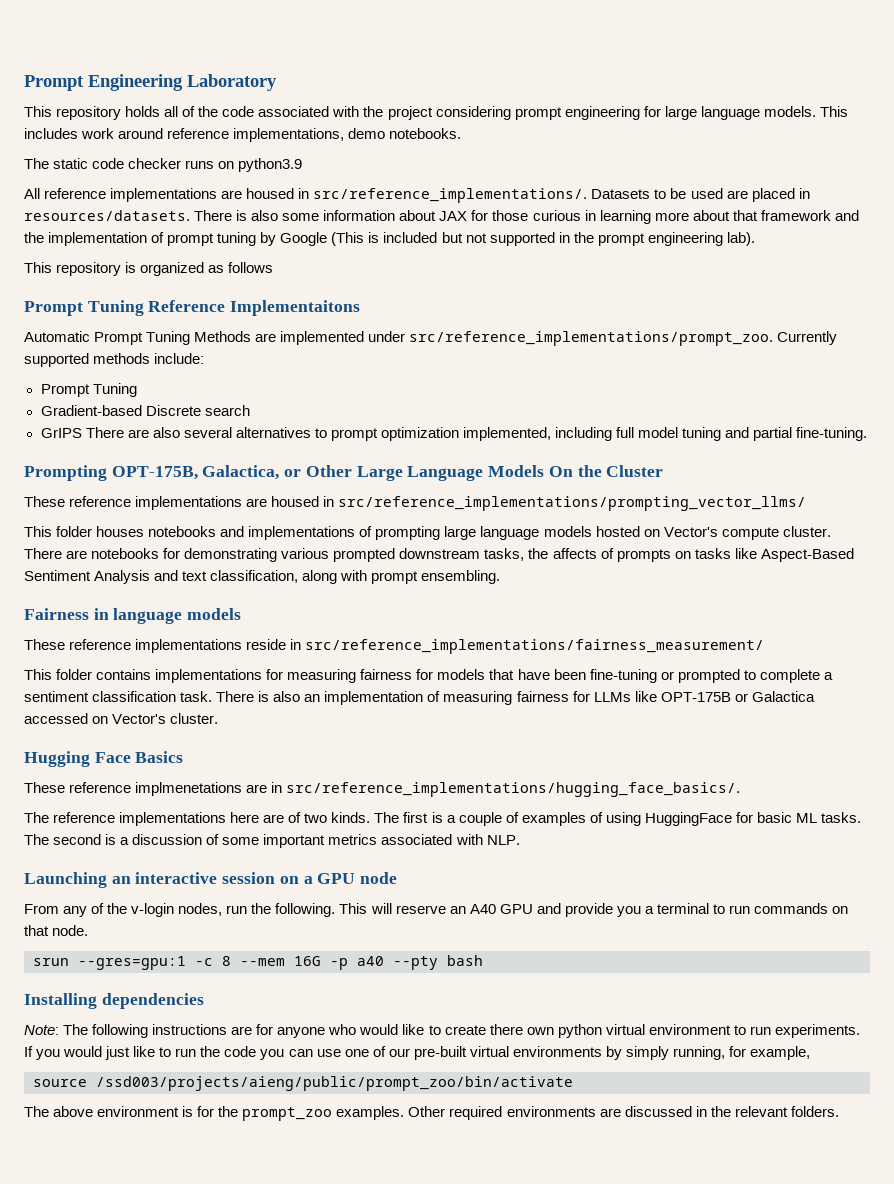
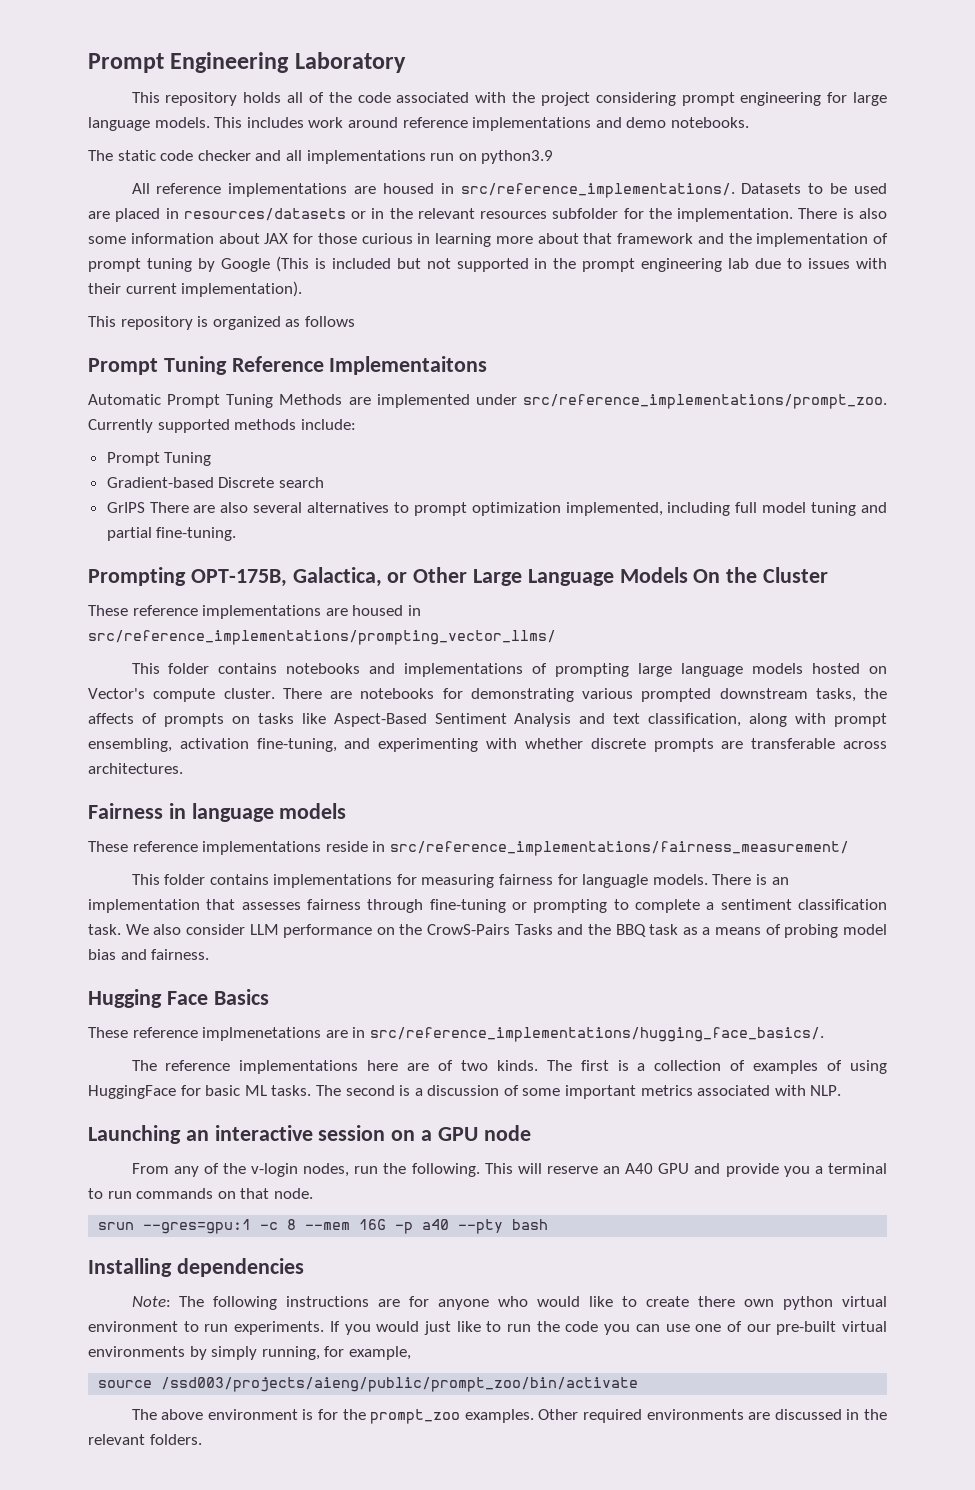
[233,128,345,142] implementations, -> [472,117,622,131] implementations and
[185,160,215,169] runs -> [255,150,455,164] and all implementations run
[24,210,190,221] resources/datasets. -> [183,208,794,222] resources/datasets or in the relevant resources subfolder for the implementation.
[726,232,755,246] lab). -> [728,258,888,269] [88,281,303,297] lab due to issues with their current implementation).
[96,526,145,537] houses -> [218,663,278,674] contains
[421,570,501,584] ensembling. -> [88,738,888,752] [88,763,183,774] ensembling, activation fine-tuning, and experimenting with whether discrete prompts are transferable across architectures.
[437,669,586,680] models that have been -> [582,874,789,888] [88,899,424,913] languagle models. There is an implementation that assesses fairness through
[677,669,740,683] prompted -> [533,899,608,913] prompting
[216,691,815,705] [24,713,219,724] There is also an implementation of measuring fairness for LLMs like OPT-175B or Galactica accessed on Vector's cluster. -> [125,924,888,938] [88,949,210,960] We also consider LLM performance on the CrowS-Pairs Tasks and the BBQ task as a means of probing model bias and fairness.
[458,812,502,826] couple -> [654,1060,722,1071] collection

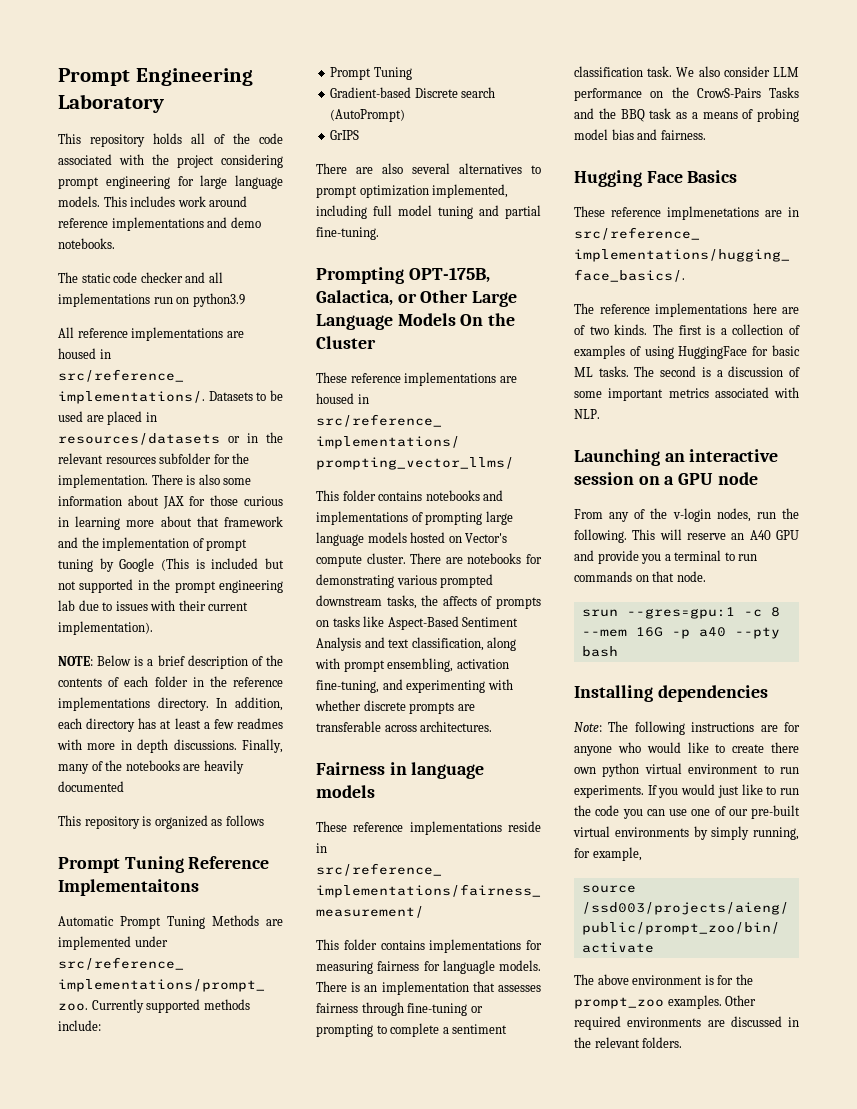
(303, 289) none -> [58,655,283,669] [58,676,283,687] [58,697,283,711] [58,718,283,732] [57,739,283,753] [58,760,244,774] [58,781,124,792] // NOTE: Below is a brief description of the contents of each folder in the reference implementations directory. In addition, each directory has at least a few readmes with more in depth discussions. Finally, many of the notebooks are heavily documented
(324, 482) none -> [330,109,406,122] (AutoPrompt)
(145, 507) none -> (360, 135) //

